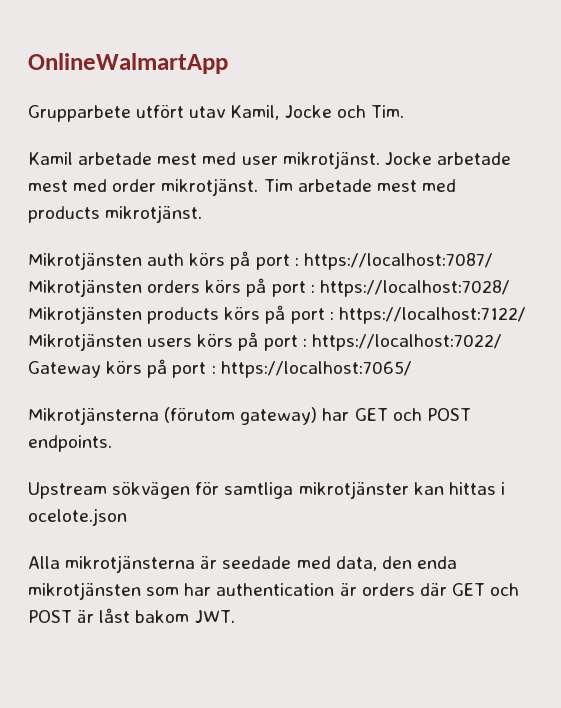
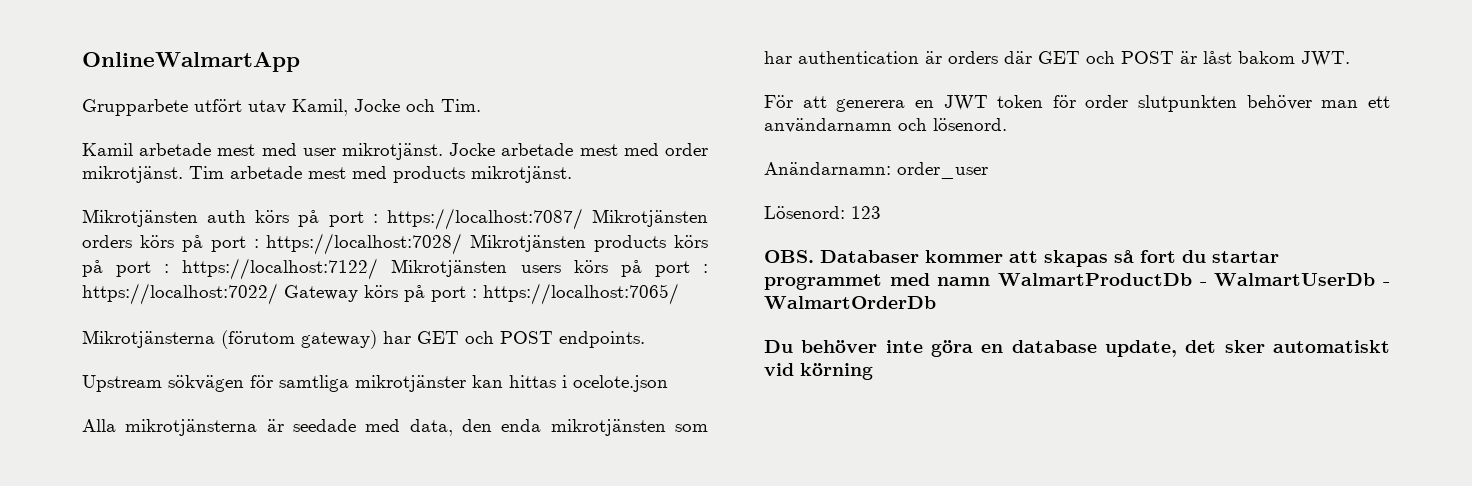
(235, 616) none -> [764,95,1390,112] [764,118,1007,133] [764,162,988,179] [764,206,881,219] [764,250,1279,267] [764,273,1390,290] [764,296,936,309] [764,340,1390,357] [764,363,873,380] // För att generera en JWT token för order slutpunkten behöver man ett användarnamn och lösenord. // Anändarnamn: order_user // Lösenord: 123 // OBS. Databaser kommer att skapas så fort du startar programmet med namn WalmartProductDb - WalmartUserDb - WalmartOrderDb // Du behöver inte göra en database update, det sker automatiskt vid körning

